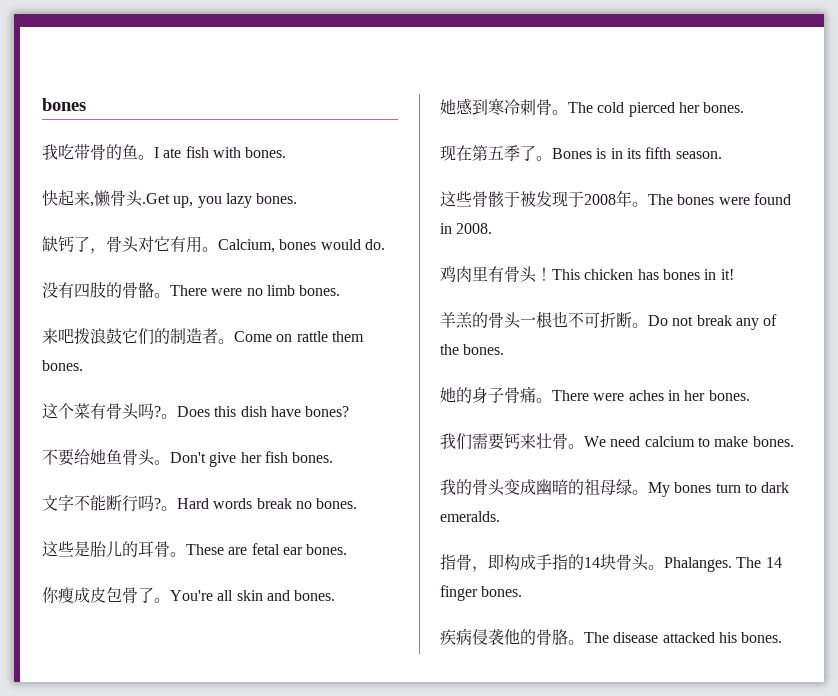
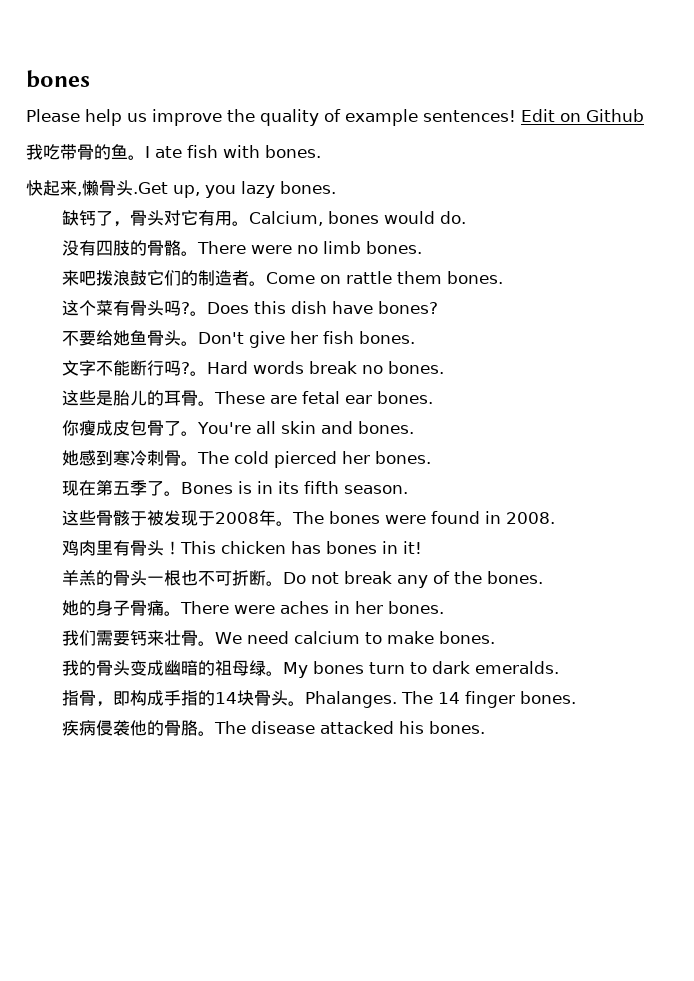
[42,98,86,111] bones -> [26,70,90,88] [26,109,644,126] bones // Please help us improve the quality of example sentences! Edit on Github

